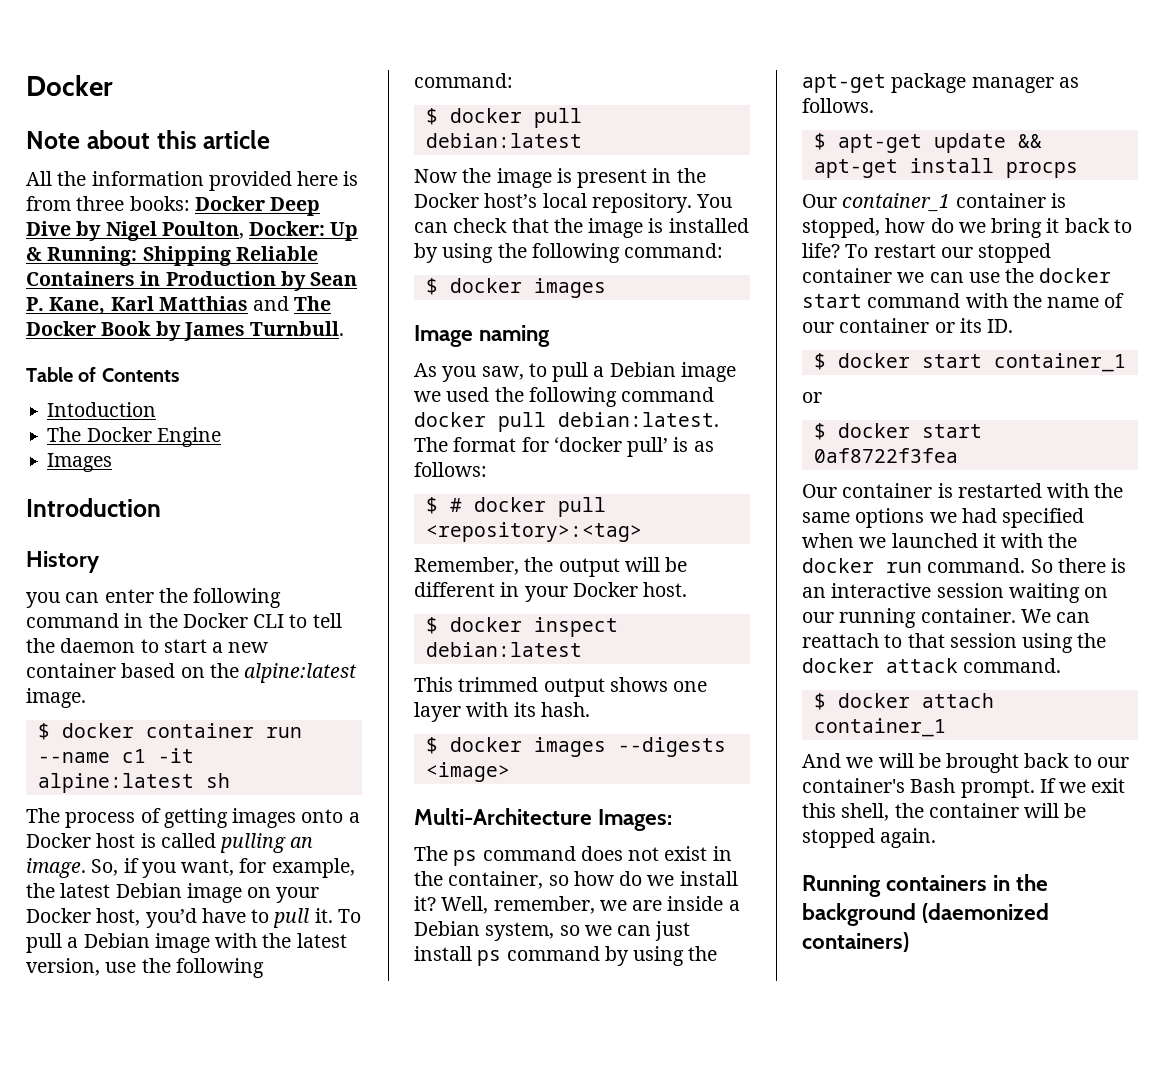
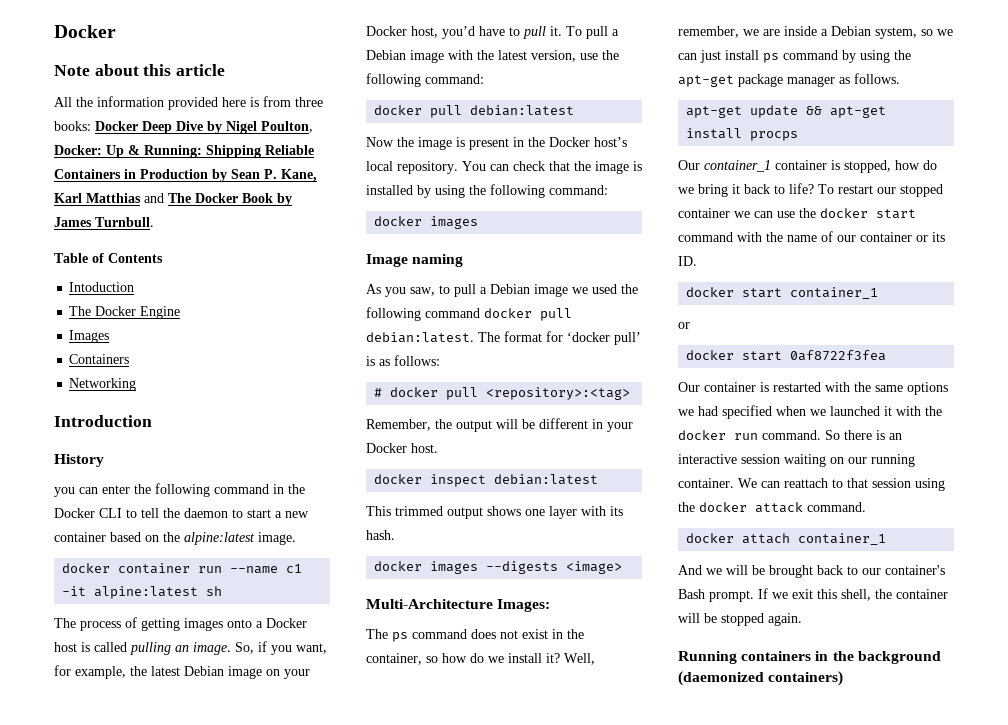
(113, 462) none -> [69,354,130,364] [69,378,137,391] // Containers // Networking
[37,723,50,740] $ -> (296, 538) none
[425,108,438,125] $ -> (484, 79) none
[425,278,438,295] $ -> (608, 190) none
[425,497,438,514] $ -> (440, 360) none
[425,617,438,634] $ -> (438, 448) none
[425,737,438,754] $ -> (395, 535) none
[813,133,826,150] $ -> (900, 78) none
[813,353,826,370] $ -> (697, 261) none
[813,423,826,440] $ -> (690, 325) none
[813,693,826,710] $ -> (866, 507) none

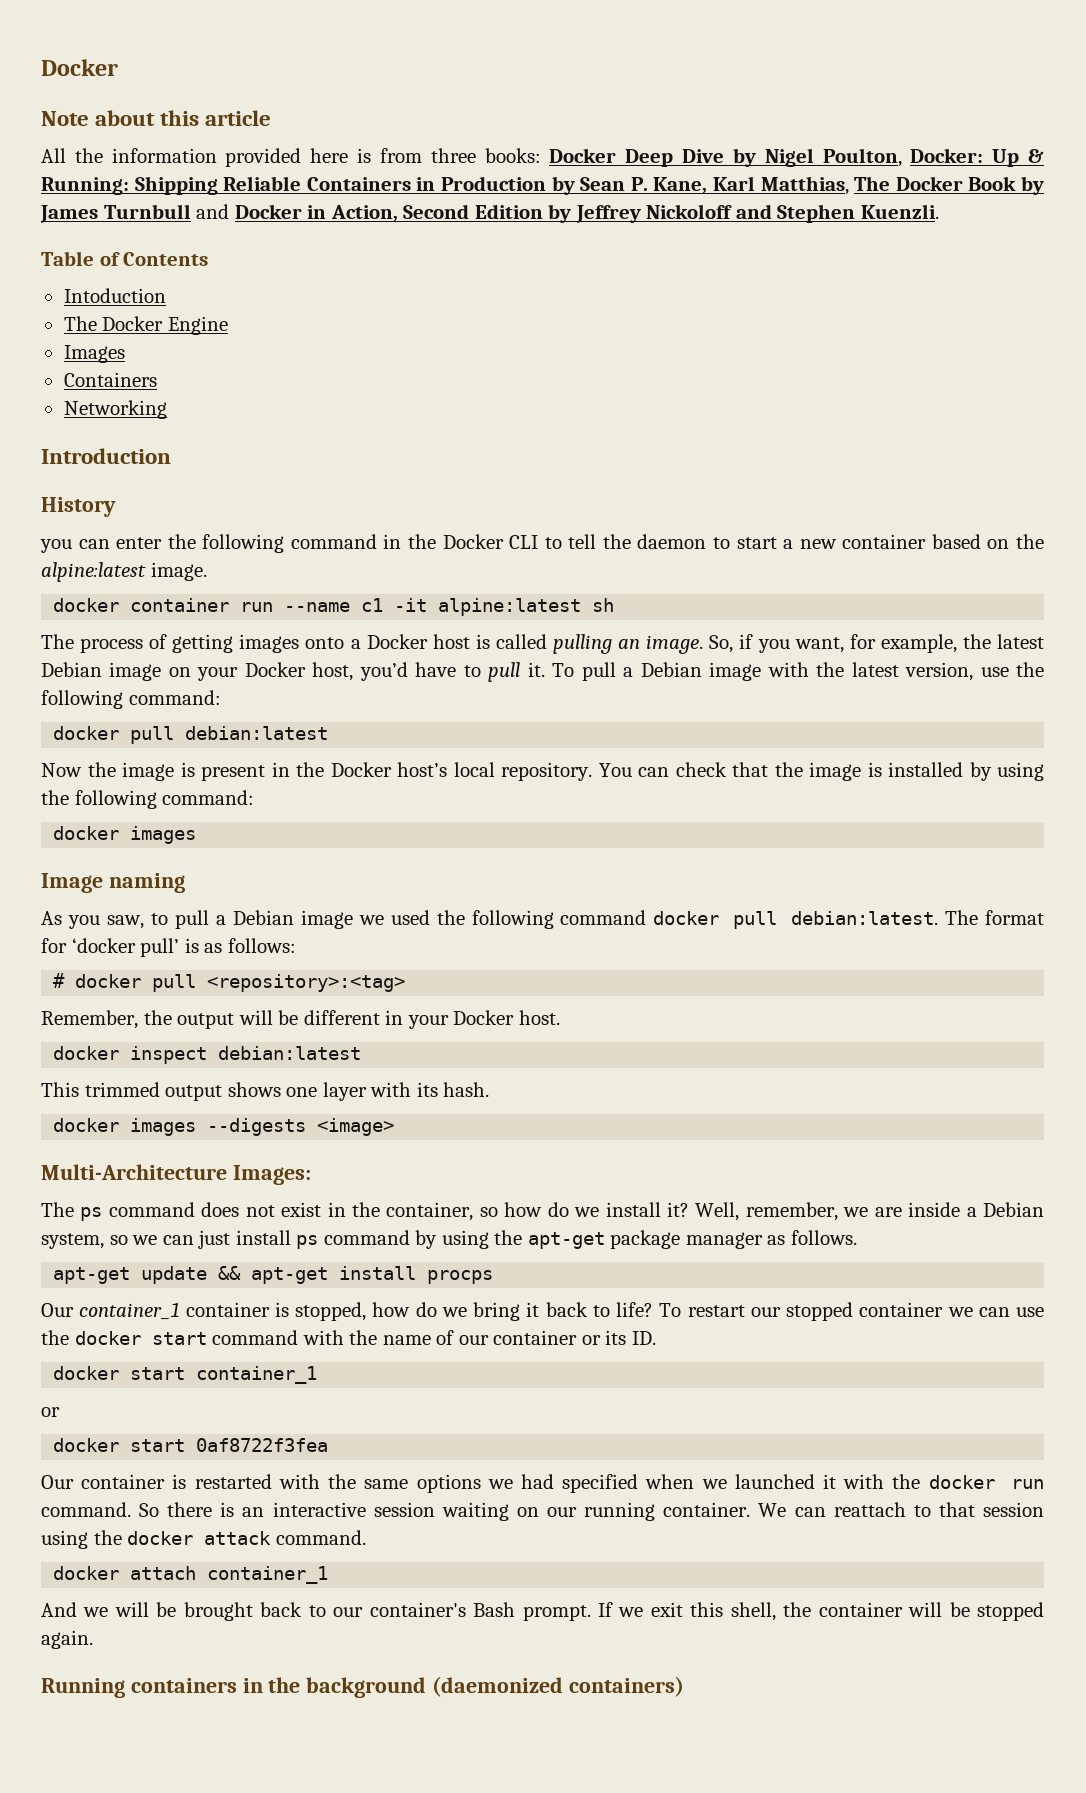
[86,193,164,203] Matthias and -> [760,176,849,195] Matthias,
[95,217,154,227] Turnbull. -> [103,204,939,223] Turnbull and Docker in Action, Second Edition by Jeffrey Nickoloff and Stephen Kuenzli.

